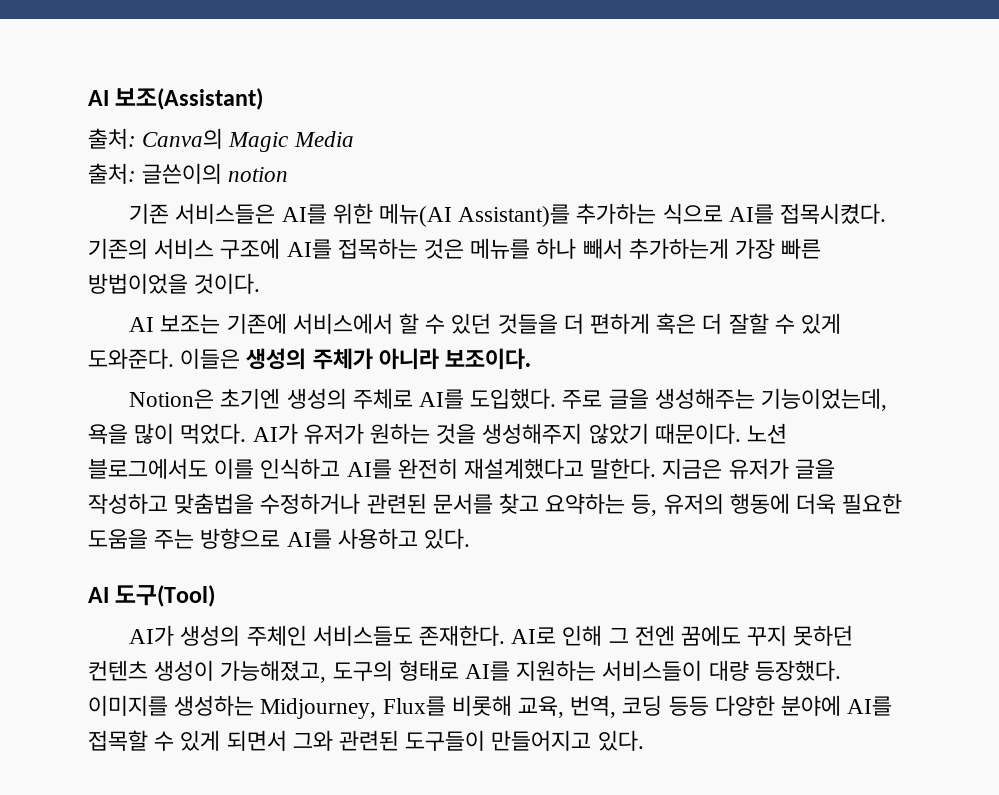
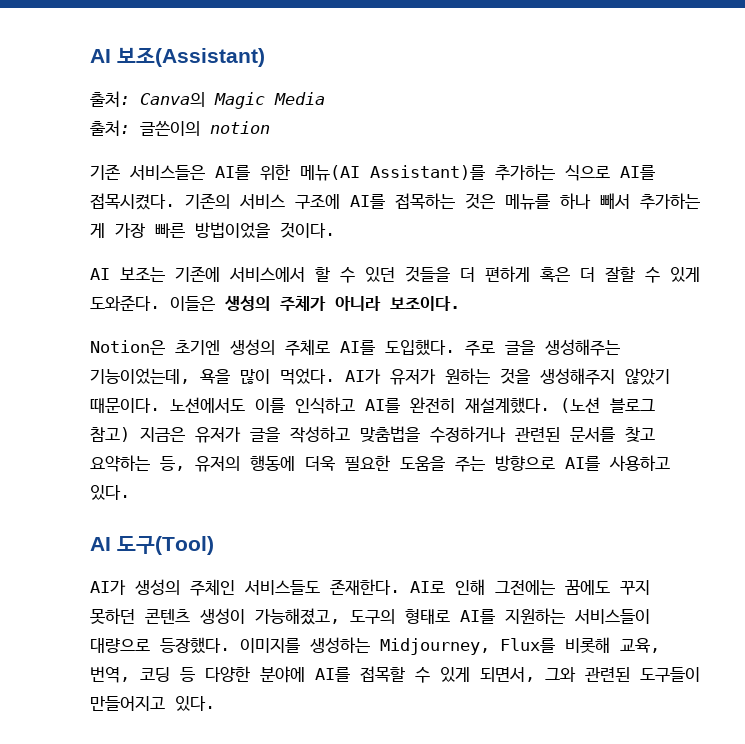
[628,238,729,259] 추가하는게 -> [640,193,700,210] [90,223,105,238] 추가하는 게
[747,423,788,444] [88,458,208,479] 노션 블로그에서도 -> [170,397,245,413] 노션에서도
[464,458,657,479] 재설계했다고 말한다. -> [465,397,655,414] [90,427,130,442] 재설계했다. (노션 블로그 참고)
[608,625,675,646] 그 전엔 -> [495,580,555,595] 그전에는
[88,660,148,681] 컨텐츠 -> [145,609,190,624] 콘텐츠
[708,660,749,681] 대량 -> [90,638,150,653] 대량으로
[668,696,709,716] 등등 -> [180,667,195,682] 등
[226,730,287,751] 되면서 -> [480,667,535,682] 되면서,

